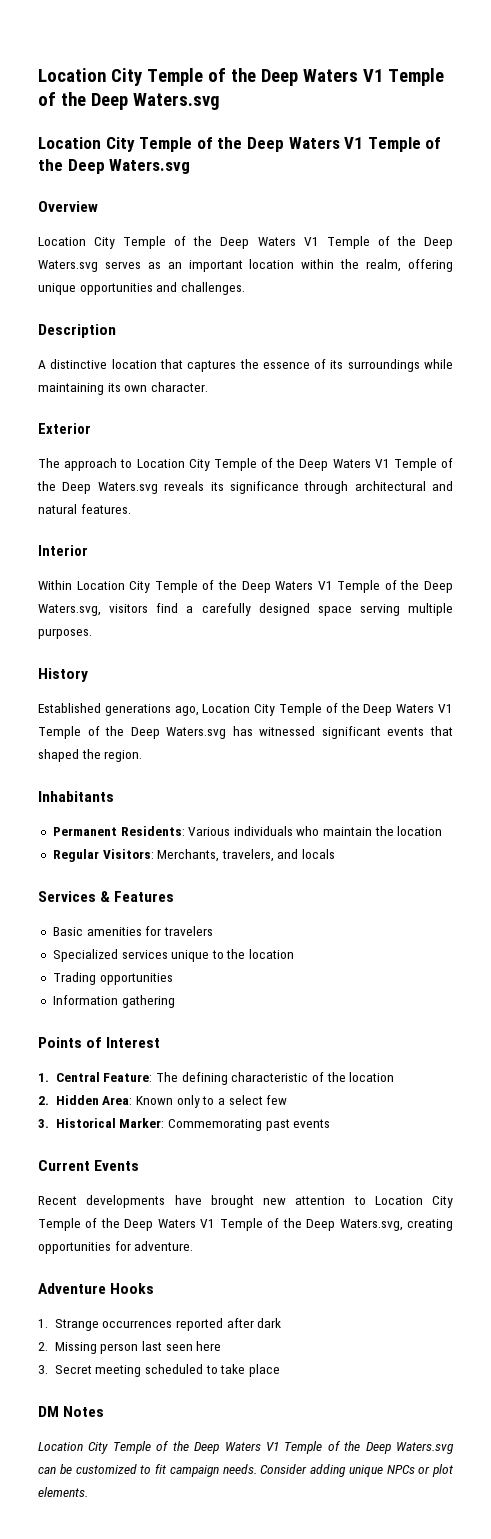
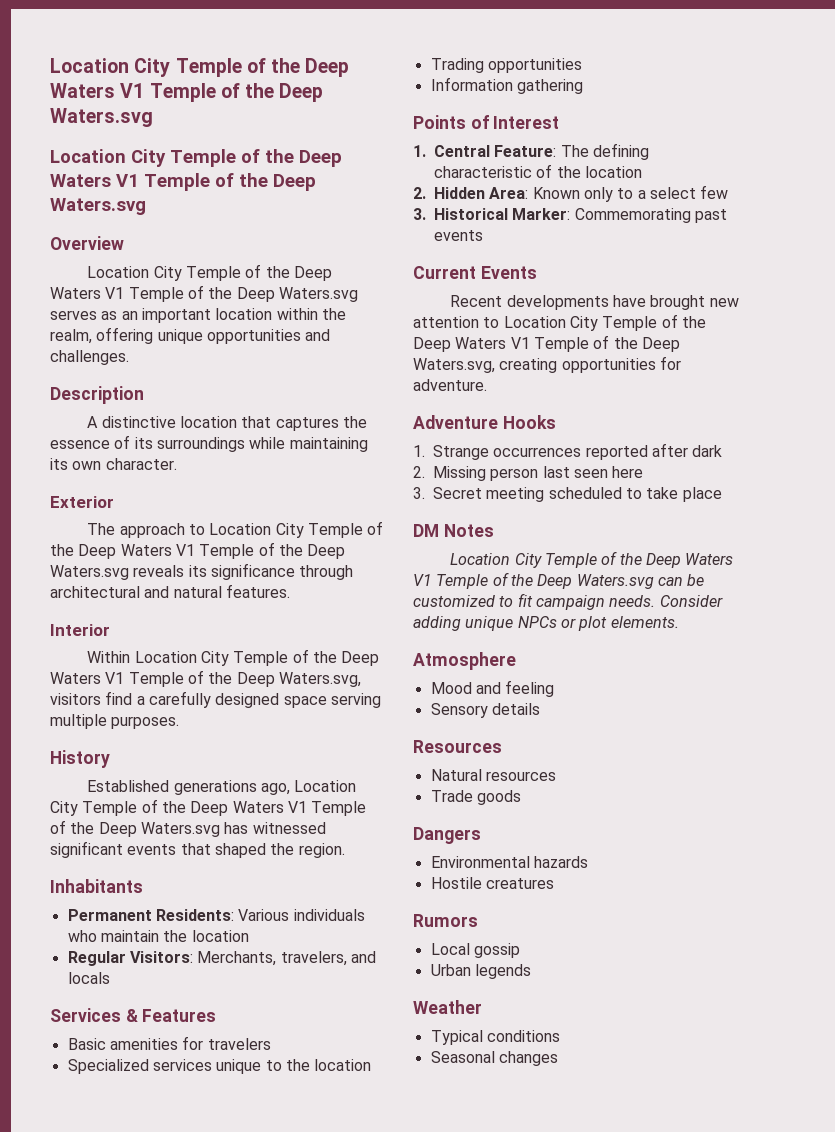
(88, 1492) none -> [413,652,516,670] [430,680,555,697] [430,703,540,718] [413,740,502,753] [430,769,556,781] [430,790,521,805] [413,827,481,844] [430,856,588,868] [430,877,554,889] [413,914,478,927] [430,943,520,958] [430,964,531,979] [413,1000,482,1014] [430,1030,560,1045] [430,1051,558,1066] // Atmosphere // Mood and feeling // Sensory details // Resources // Natural resources // Trade goods // Dangers // Environmental hazards // Hostile creatures // Rumors // Local gossip // Urban legends // Weather // Typical conditions // Seasonal changes

